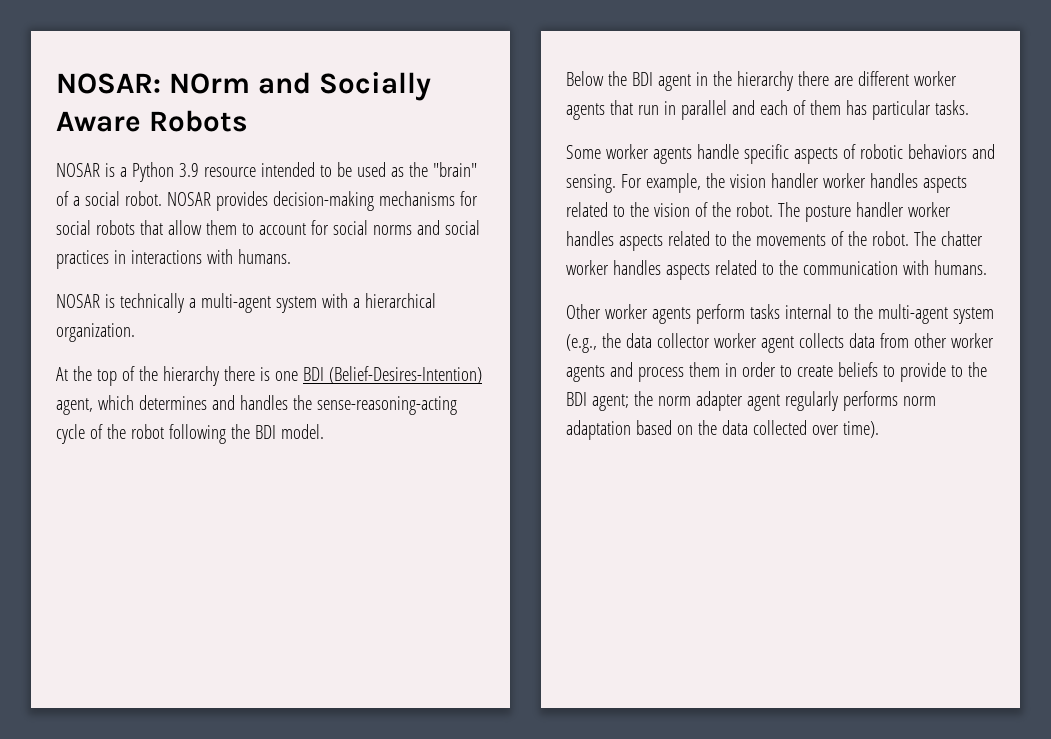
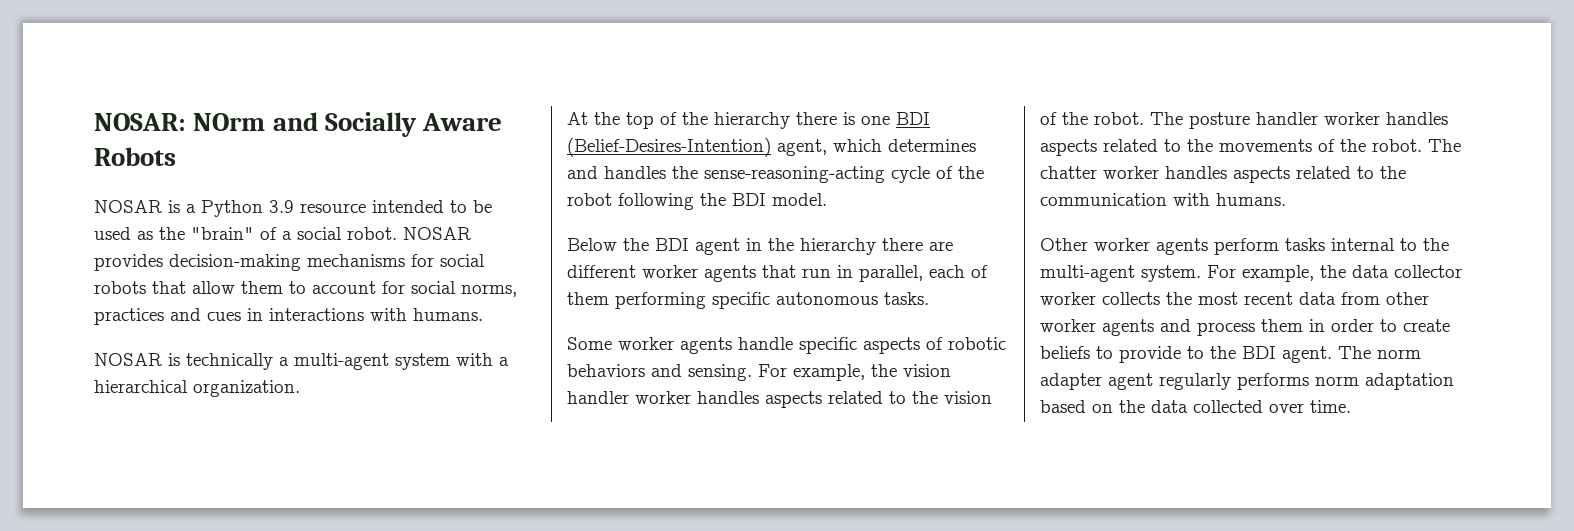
[372,220,480,235] [56,250,109,269] norms and social practices -> [461,284,517,297] [94,308,241,325] norms, practices and cues
[680,100,755,120] parallel and -> [859,265,923,282] parallel,
[845,100,931,120] has particular -> [615,292,878,309] performing specific autonomous
[952,307,994,324] [566,334,597,353] system (e.g., -> [1141,265,1314,282] system. For example,
[760,333,844,353] agent collects -> [1102,292,1293,305] collects the most recent
[591,391,653,411] agent; the -> [1282,346,1371,363] agent. The
[842,421,879,438] time). -> [1310,400,1351,413] time.

